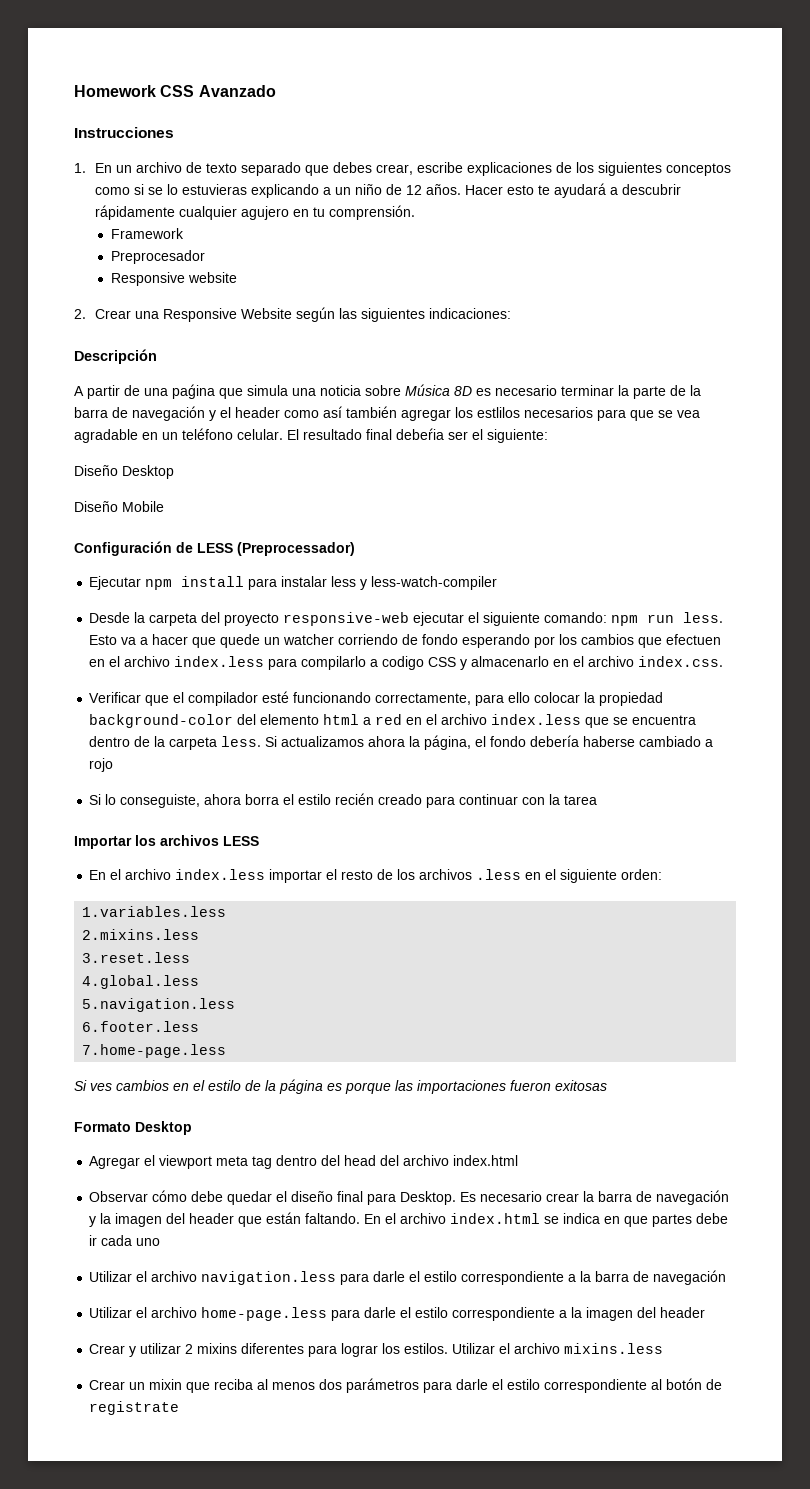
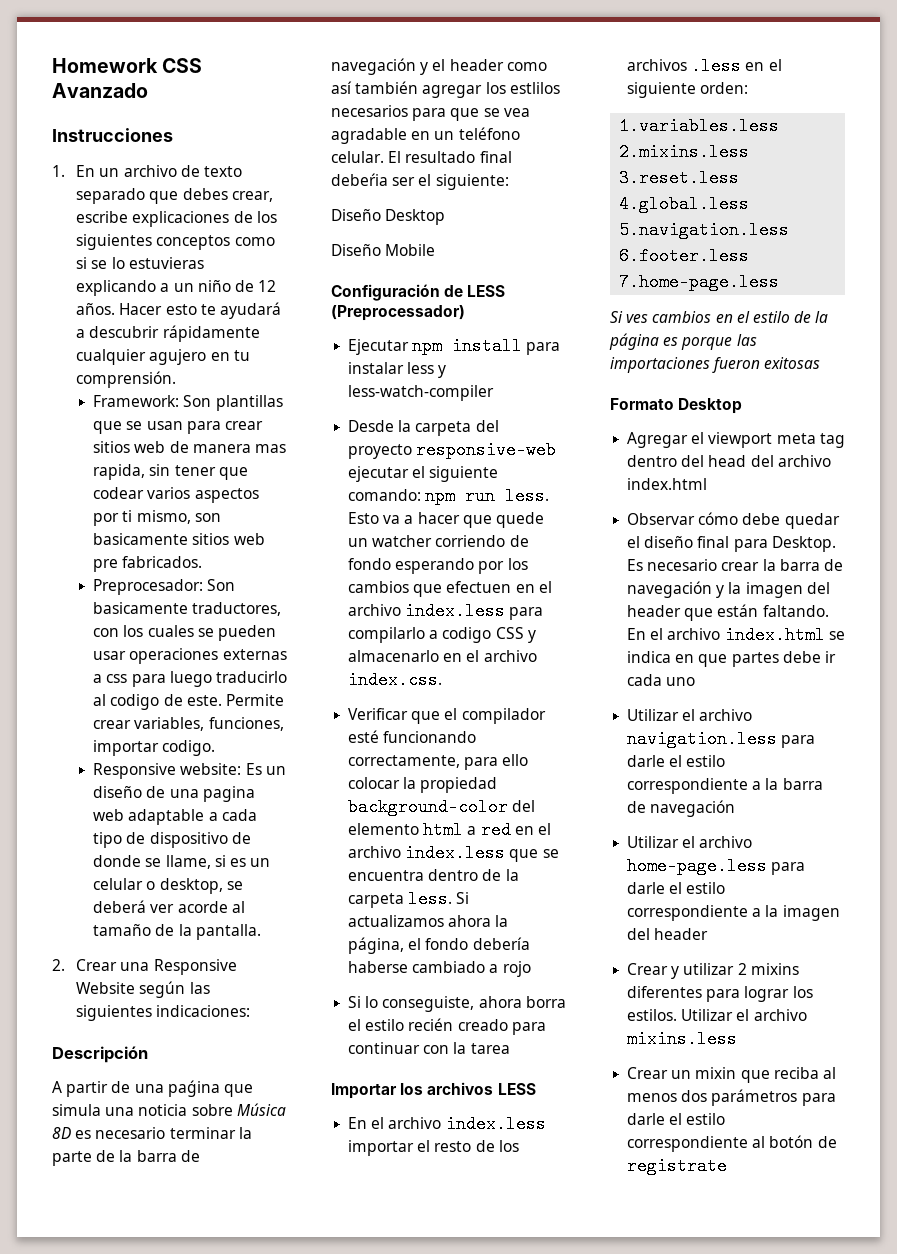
[110,228,184,239] [110,250,205,264] [110,272,237,286] Framework // Preprocesador // Responsive website -> [93,395,283,411] [93,421,263,434] [93,441,286,453] [93,464,248,480] [93,487,259,503] [93,510,221,526] [93,533,265,545] [93,556,203,572] [93,579,236,595] [93,602,282,616] [93,625,276,641] [93,648,287,664] [93,671,287,687] [93,694,284,710] [93,717,284,731] [93,740,216,756] [93,763,286,779] [93,786,255,802] [93,809,257,825] [93,832,251,848] [93,855,271,869] [93,878,243,894] [93,900,245,913] [93,924,261,940] Framework: Son plantillas que se usan para crear sitios web de manera mas rapida, sin tener que codear varios aspectos por ti mismo, son basicamente sitios web pre fabricados. // Preprocesador: Son basicamente traductores, con los cuales se pueden usar operaciones externas a css para luego traducirlo al codigo de este. Permite crear variables, funciones, importar codigo. // Responsive website: Es un diseño de una pagina web adaptable a cada tipo de dispositivo de donde se llame, si es un celular o desktop, se deberá ver acorde al tamaño de la pantalla.

